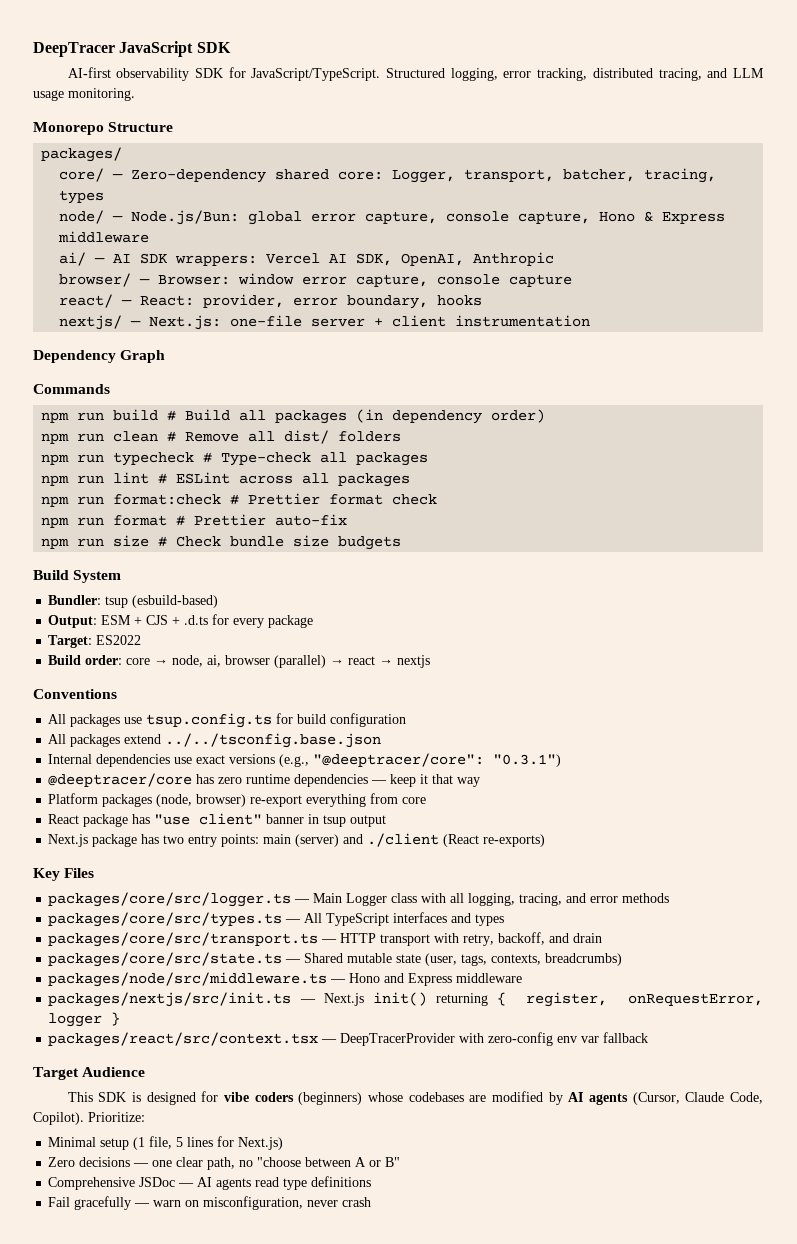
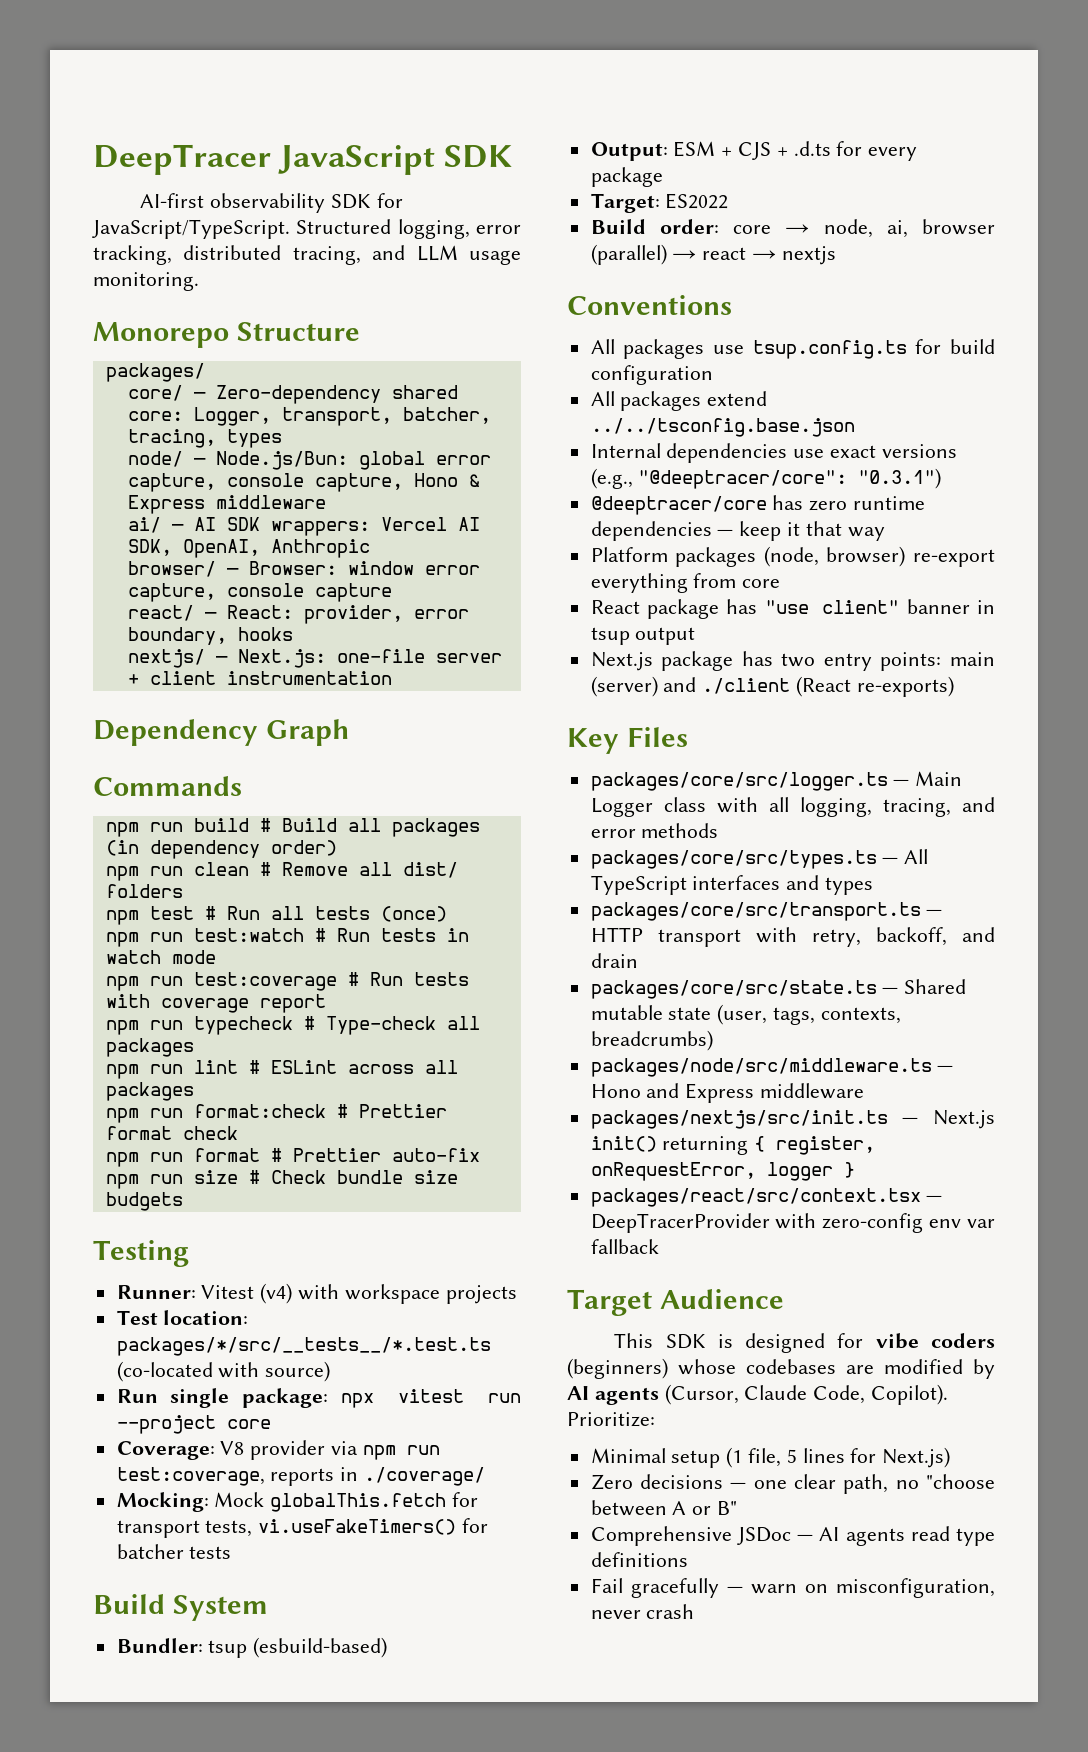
(402, 436) none -> [105,906,447,925] [105,928,469,947] [105,950,216,964] [105,972,469,991] [105,994,326,1013] // npm test # Run all tests (once) // npm run test:watch # Run tests in watch mode // npm run test:coverage # Run tests with coverage report
(402, 543) none -> [93,1240,189,1267] [116,1283,517,1304] [116,1310,249,1325] [116,1337,491,1356] [116,1361,331,1382] [116,1388,521,1408] [116,1415,271,1434] [116,1440,440,1460] [116,1467,486,1486] [116,1492,479,1512] [116,1518,489,1538] [116,1544,232,1559] // Testing // Runner: Vitest (v4) with workspace projects // Test location: packages/*/src/__tests__/*.test.ts (co-located with source) // Run single package: npx vitest run --project core // Coverage: V8 provider via npm run test:coverage, reports in ./coverage/ // Mocking: Mock globalThis.fetch for transport tests, vi.useFakeTimers() for batcher tests

